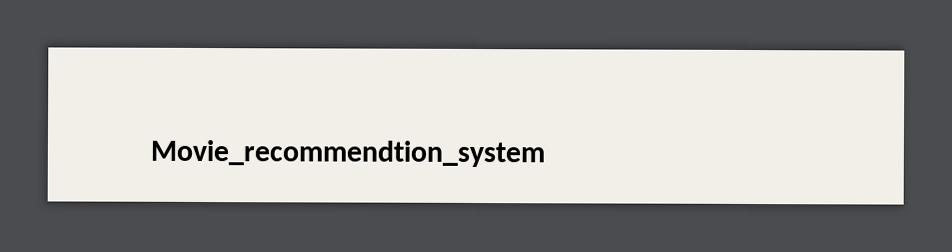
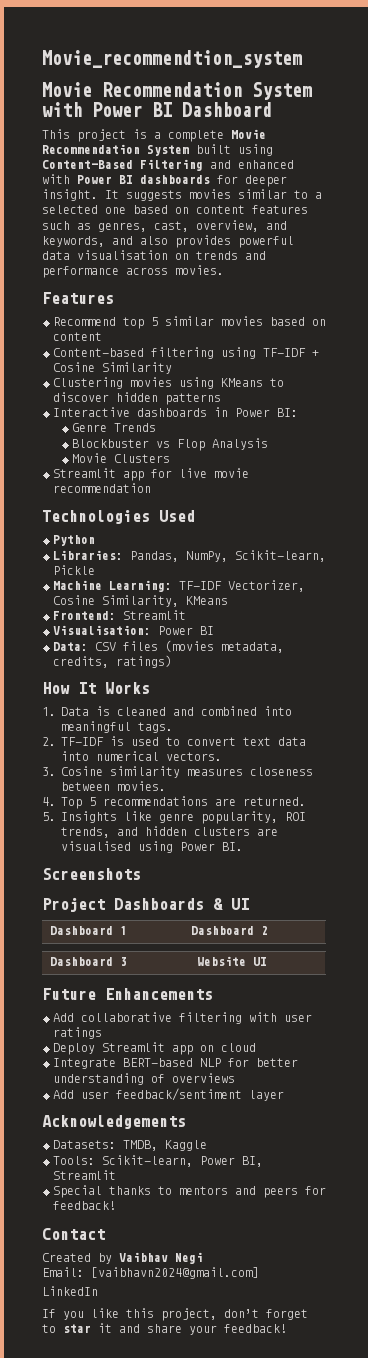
(545, 153) none -> [42,82,312,100] [42,102,272,117] [42,129,266,142] [42,144,273,156] [42,159,294,171] [42,174,287,187] [42,189,322,201] [42,205,308,214] [42,220,287,232] [42,235,294,248] [42,250,266,260] [42,265,224,278] [42,292,114,304] [53,316,326,329] [53,332,102,341] [53,347,319,359] [53,362,172,374] [53,377,284,389] [53,392,221,405] [53,407,298,417] [72,423,157,432] [72,438,269,451] [72,453,171,463] [53,468,249,481] [53,483,151,493] [42,510,195,524] [53,535,95,546] [53,550,326,562] [53,565,95,575] [53,580,305,592] [53,595,228,607] [53,610,186,620] [53,625,214,635] [53,640,284,653] [53,655,172,668] [42,682,150,694] [42,706,293,716] [61,721,174,733] [42,736,307,746] [61,751,223,761] [42,766,314,778] [61,781,167,791] [42,796,307,809] [42,811,307,824] [61,826,279,838] [61,841,244,853] [42,868,141,880] [42,897,249,912] [49,926,127,935] [190,926,268,935] [49,957,127,966] [196,956,267,966] [42,988,213,1000] [53,1012,312,1024] [53,1027,102,1039] [53,1042,256,1055] [53,1058,298,1069] [53,1073,235,1085] [53,1088,284,1101] [42,1115,186,1129] [53,1140,207,1151] [53,1155,263,1167] [53,1170,116,1180] [53,1185,326,1198] [53,1201,116,1210] [42,1228,105,1240] [42,1252,203,1264] [42,1267,259,1279] [42,1286,98,1296] [42,1308,308,1321] [42,1323,287,1335] // Movie Recommendation System with Power BI Dashboard // This project is a complete Movie Recommendation System built using Content-Based Filtering and enhanced with Power BI dashboards for deeper insight. It suggests movies similar to a selected one based on content features such as genres, cast, overview, and keywords, and also provides powerful data visualisation on trends and performance across movies. // Features // Recommend top 5 similar movies based on content // Content-based filtering using TF-IDF + Cosine Similarity // Clustering movies using KMeans to discover hidden patterns // Interactive dashboards in Power BI: // Genre Trends // Blockbuster vs Flop Analysis // Movie Clusters // Streamlit app for live movie recommendation // Technologies Used // Python // Libraries: Pandas, NumPy, Scikit-learn, Pickle // Machine Learning: TF-IDF Vectorizer, Cosine Similarity, KMeans // Frontend: Streamlit // Visualisation: Power BI // Data: CSV files (movies metadata, credits, ratings) // How It Works // 1. Data is cleaned and combined into meaningful tags. // 2. TF-IDF is used to convert text data into numerical vectors. // 3. Cosine similarity measures closeness between movies. // 4. Top 5 recommendations are returned. // 5. Insights like genre popularity, ROI trends, and hidden clusters are visualised using Power BI. // Screenshots // Project Dashboards & UI // Dashboard 1 | Dashboard 2 // Dashboard 3 | Website UI // Future Enhancements // Add collaborative filtering with user ratings // Deploy Streamlit app on cloud // Integrate BERT-based NLP for better understanding of overviews // Add user feedback/sentiment layer // Acknowledgements // Datasets: TMDB, Kaggle // Tools: Scikit-learn, Power BI, Streamlit // Special thanks to mentors and peers for feedback! // Contact // Created by Vaibhav Negi // Email: [vaibhavn2024@gmail.com] // LinkedIn // If you like this project, don’t forget to star it and share your feedback!

